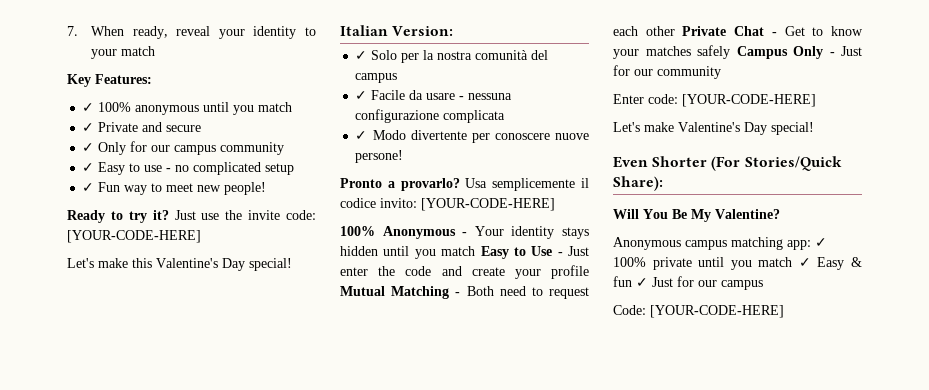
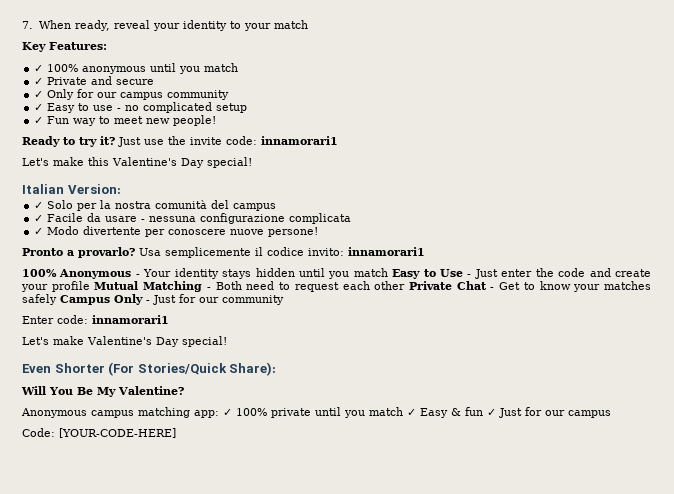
[67,230,201,243] [YOUR-CODE-HERE] -> [261,136,338,145] innamorari1
[421,198,555,211] [YOUR-CODE-HERE] -> [348,247,425,256] innamorari1
[682,94,816,107] [YOUR-CODE-HERE] -> [92,315,169,324] innamorari1

